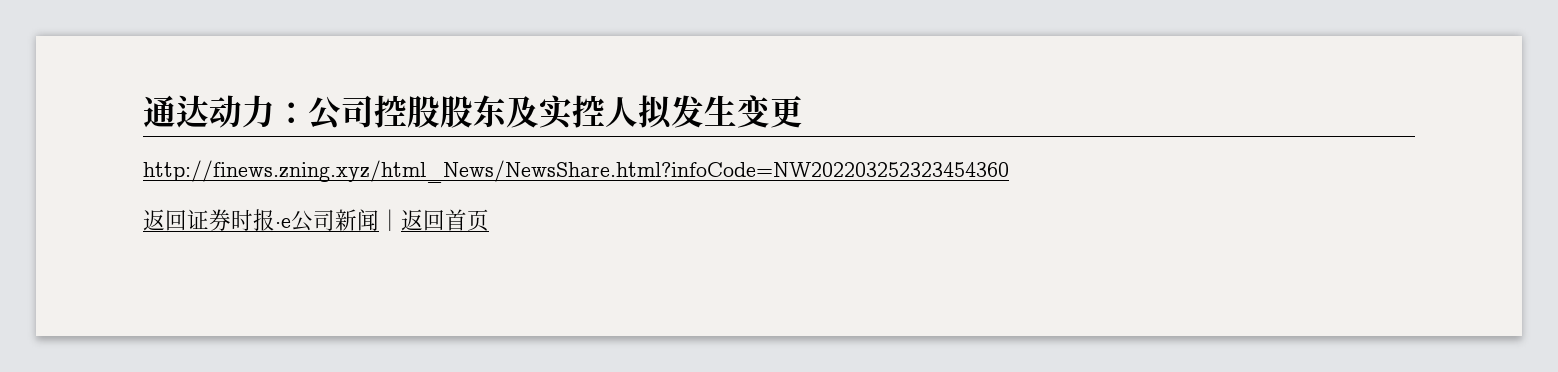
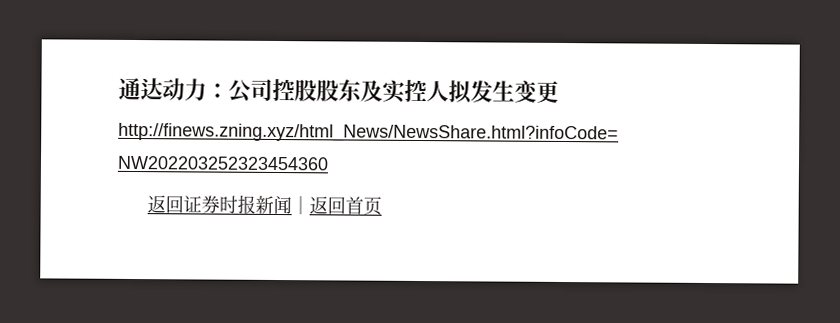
[275,209,335,232] ·e公司 -> (257, 204) none

